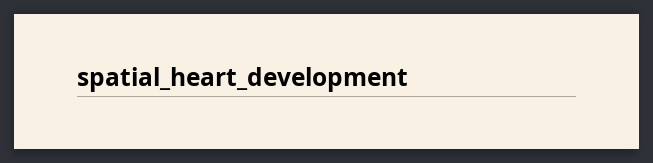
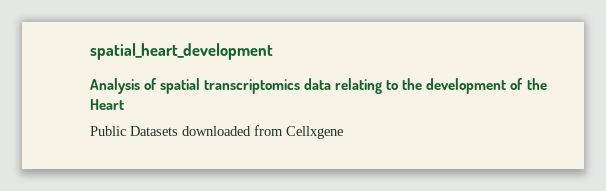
(408, 79) none -> [90,78,547,94] [90,99,124,110] [90,125,343,139] // Analysis of spatial transcriptomics data relating to the development of the Heart // Public Datasets downloaded from Cellxgene

